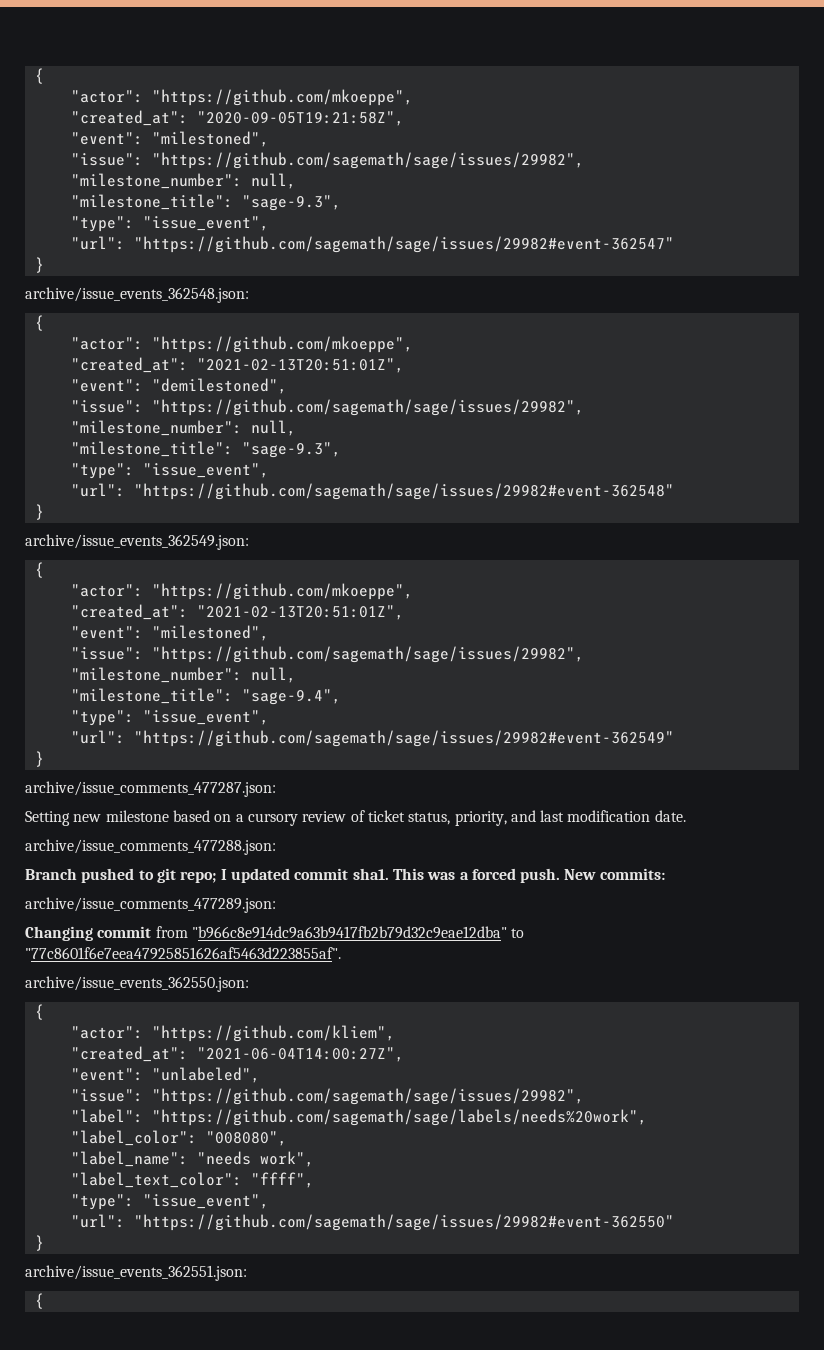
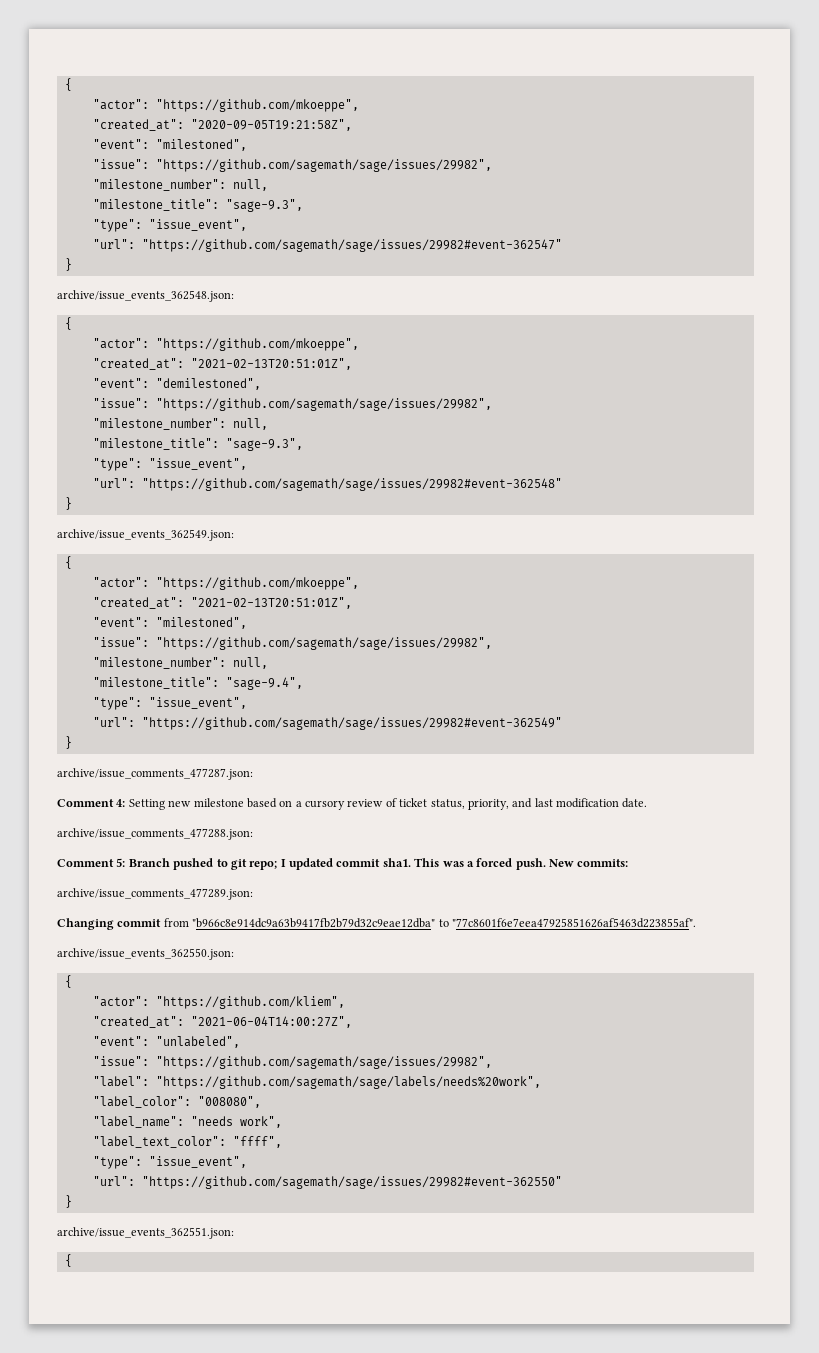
(276, 789) none -> [57,799,126,807] Comment 4:
(276, 847) none -> [57,858,126,867] Comment 5:

